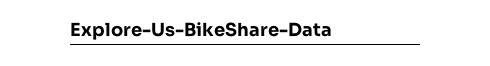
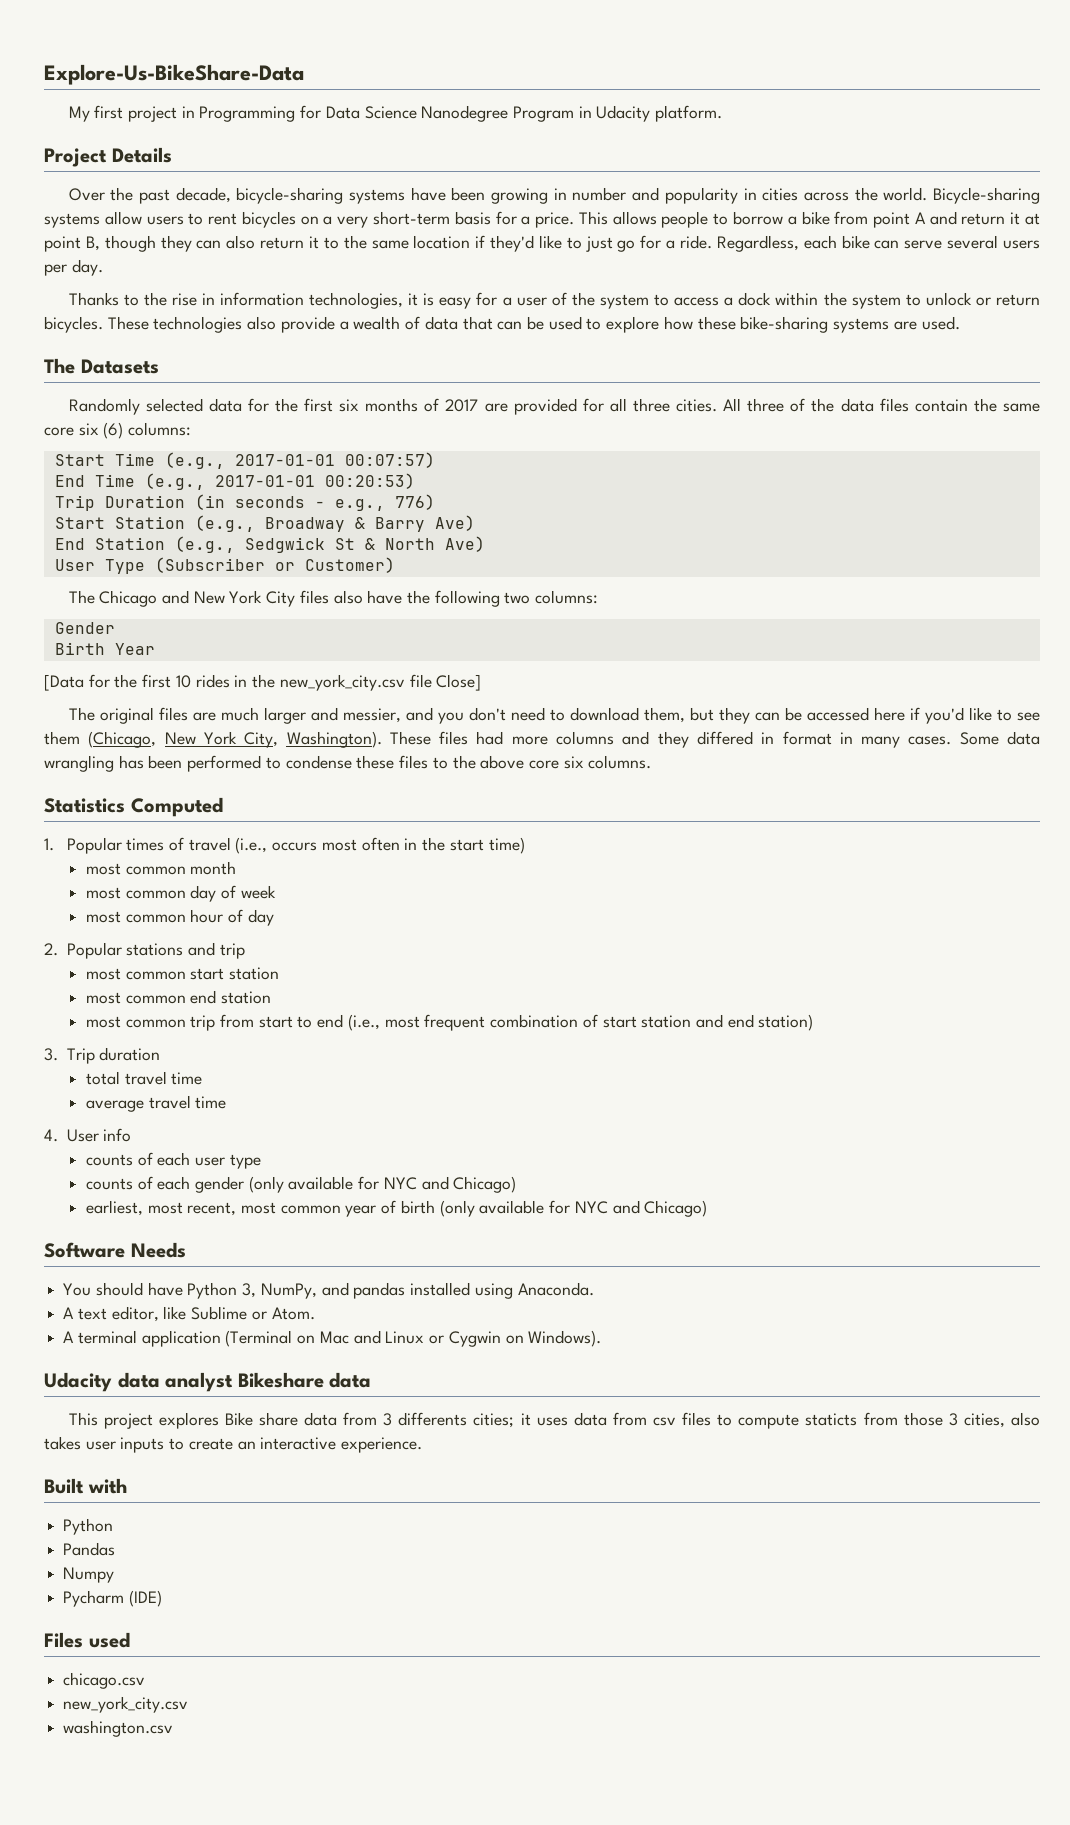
(332, 31) none -> [68,105,723,122] [44,147,172,167] [68,187,1040,204] [44,211,1041,228] [44,235,1040,252] [44,259,103,276] [68,292,1040,309] [44,316,960,333] [44,358,159,374] [68,398,1040,415] [44,422,192,439] [54,452,435,469] [54,473,415,490] [54,494,435,511] [54,515,475,532] [54,536,485,553] [54,557,395,574] [68,590,599,607] [54,622,115,634] [54,642,155,655] [44,674,482,691] [68,707,1041,724] [44,731,1040,748] [44,755,652,772] [44,797,223,817] [44,837,525,854] [85,861,237,875] [85,885,276,902] [85,909,274,926] [44,942,245,959] [85,967,280,980] [85,990,272,1004] [85,1014,814,1031] [44,1047,161,1064] [85,1071,203,1085] [85,1095,227,1112] [44,1128,132,1142] [85,1152,261,1169] [85,1176,517,1193] [85,1200,708,1217] [44,1242,186,1258] [63,1282,594,1299] [63,1306,315,1322] [63,1330,602,1347] [44,1372,372,1392] [68,1412,1041,1429] [44,1436,423,1453] [44,1478,127,1494] [63,1518,114,1535] [63,1542,116,1556] [63,1567,115,1583] [63,1590,162,1607] [44,1632,130,1648] [63,1672,146,1689] [63,1696,189,1713] [63,1720,174,1737] // My first project in Programming for Data Science Nanodegree Program in Udacity platform. // Project Details // Over the past decade, bicycle-sharing systems have been growing in number and popularity in cities across the world. Bicycle-sharing systems allow users to rent bicycles on a very short-term basis for a price. This allows people to borrow a bike from point A and return it at point B, though they can also return it to the same location if they'd like to just go for a ride. Regardless, each bike can serve several users per day. // Thanks to the rise in information technologies, it is easy for a user of the system to access a dock within the system to unlock or return bicycles. These technologies also provide a wealth of data that can be used to explore how these bike-sharing systems are used. // The Datasets // Randomly selected data for the first six months of 2017 are provided for all three cities. All three of the data files contain the same core six (6) columns: // Start Time (e.g., 2017-01-01 00:07:57) // End Time (e.g., 2017-01-01 00:20:53) // Trip Duration (in seconds - e.g., 776) // Start Station (e.g., Broadway & Barry Ave) // End Station (e.g., Sedgwick St & North Ave) // User Type (Subscriber or Customer) // The Chicago and New York City files also have the following two columns: // Gender // Birth Year // [Data for the first 10 rides in the new_york_city.csv file Close] // The original files are much larger and messier, and you don't need to download them, but they can be accessed here if you'd like to see them (Chicago, New York City, Washington). These files had more columns and they differed in format in many cases. Some data wrangling has been performed to condense these files to the above core six columns. // Statistics Computed // 1. Popular times of travel (i.e., occurs most often in the start time) // most common month // most common day of week // most common hour of day // 2. Popular stations and trip // most common start station // most common end station // most common trip from start to end (i.e., most frequent combination of start station and end station) // 3. Trip duration // total travel time // average travel time // 4. User info // counts of each user type // counts of each gender (only available for NYC and Chicago) // earliest, most recent, most common year of birth (only available for NYC and Chicago) // Software Needs // You should have Python 3, NumPy, and pandas installed using Anaconda. // A text editor, like Sublime or Atom. // A terminal application (Terminal on Mac and Linux or Cygwin on Windows). // Udacity data analyst Bikeshare data // This project explores Bike share data from 3 differents cities; it uses data from csv files to compute staticts from those 3 cities, also takes user inputs to create an interactive experience. // Built with // Python // Pandas // Numpy // Pycharm (IDE) // Files used // chicago.csv // new_york_city.csv // washington.csv

